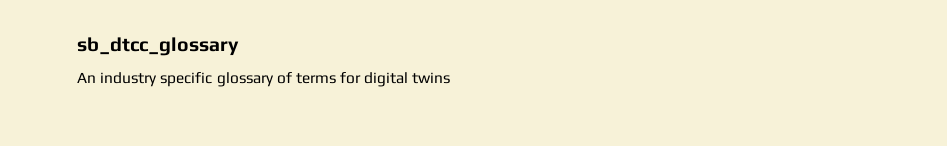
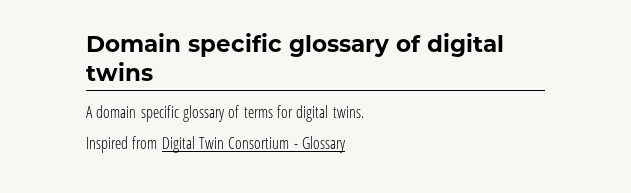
[77,37,239,56] [77,72,158,87] sb_dtcc_glossary // An industry -> [86,33,504,57] [86,62,153,81] [86,105,137,118] Domain specific glossary of digital twins // A domain
[412,72,451,84] twins -> [332,106,364,118] [86,136,346,153] twins. // Inspired from Digital Twin Consortium - Glossary

